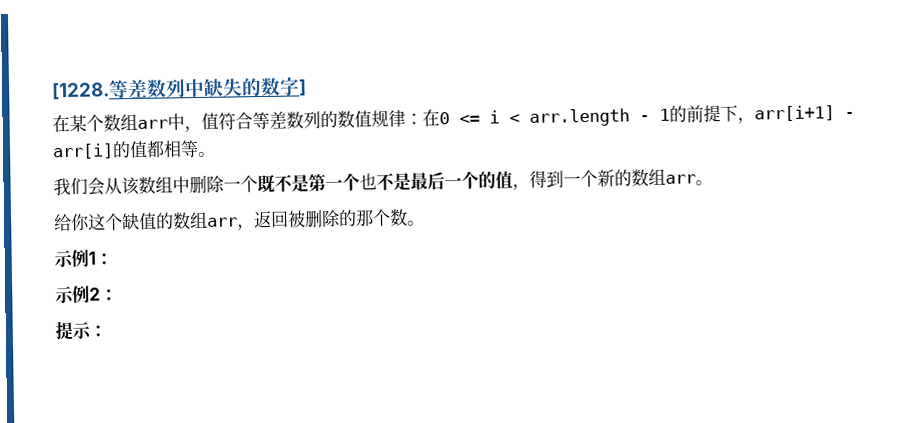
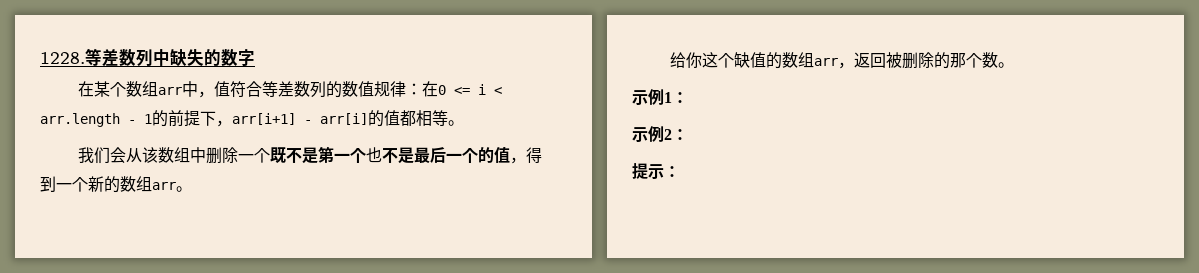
[51,81,110,101] [1228. -> [40,52,85,64] 1228.
[298,78,307,97] ] -> (255, 57) none

